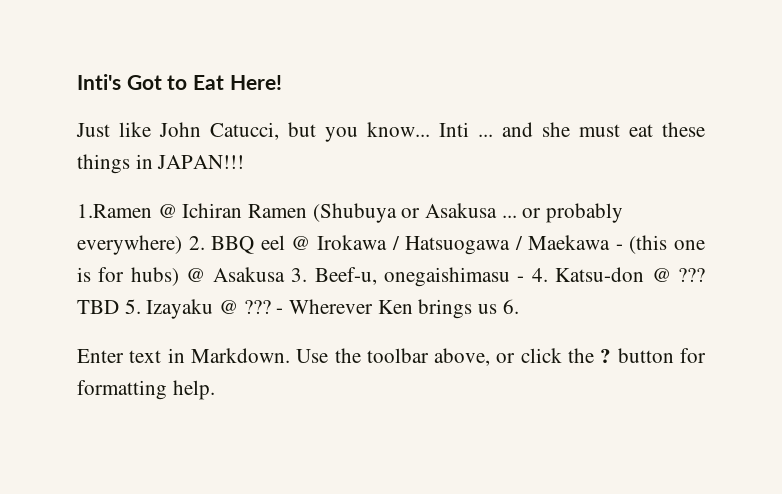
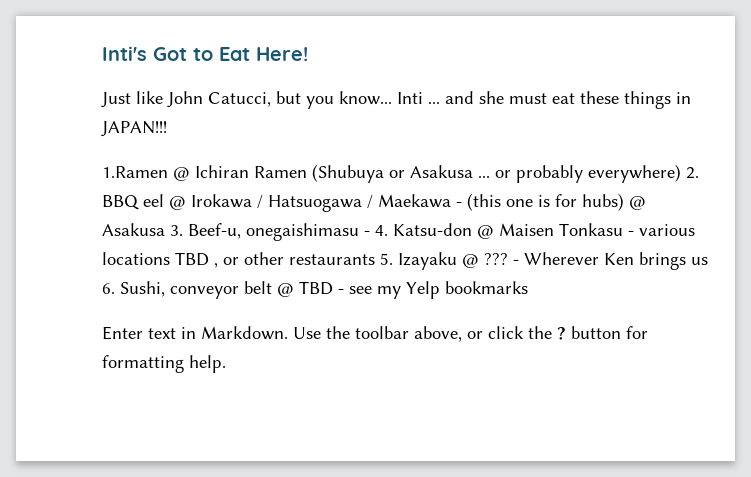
[678,268,705,282] [77,300,119,314] ??? TBD -> [499,223,695,236] [102,252,375,268] Maisen Tonkasu - various locations TBD , or other restaurants
(519, 306) none -> [120,281,528,299] Sushi, conveyor belt @ TBD - see my Yelp bookmarks

